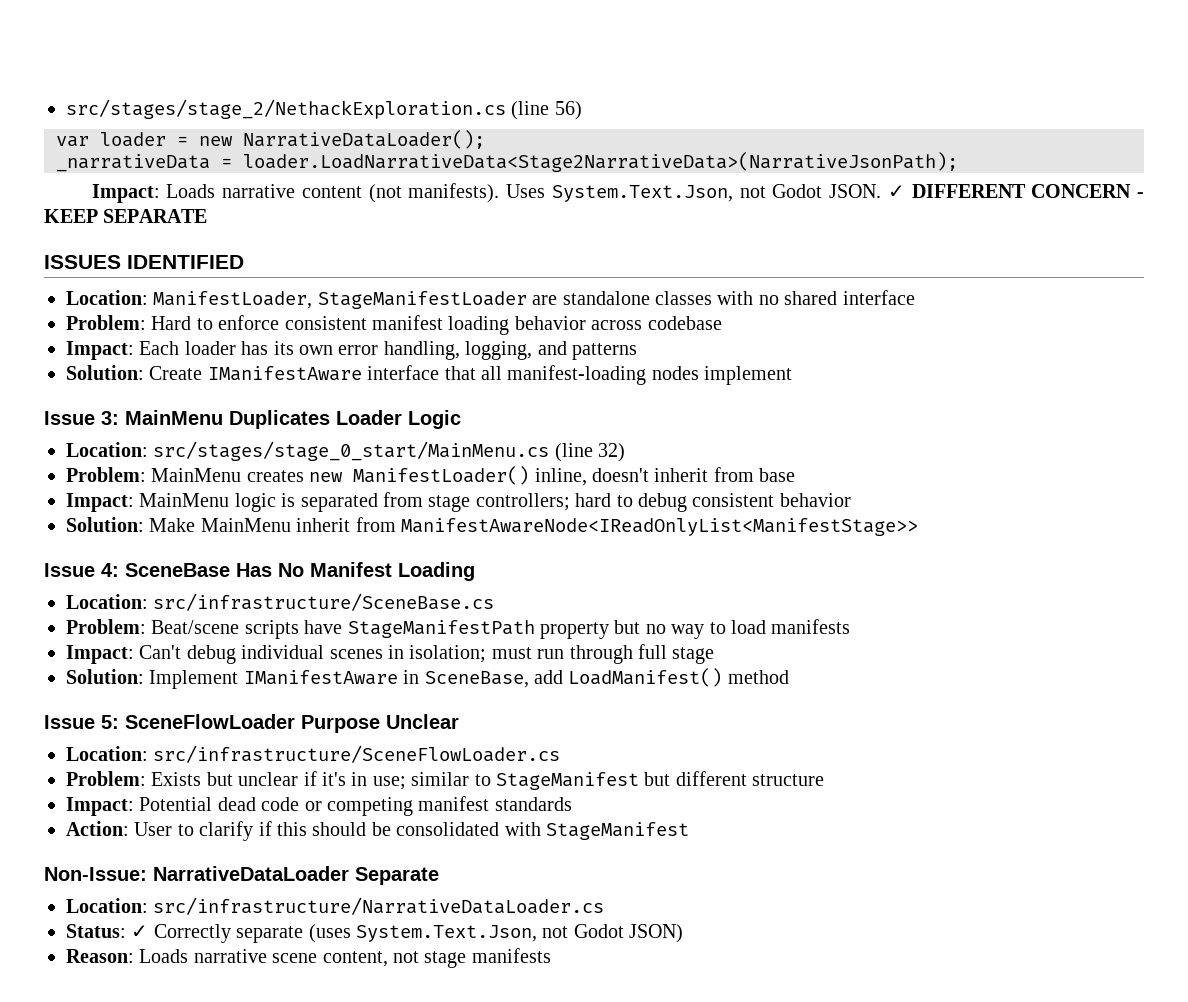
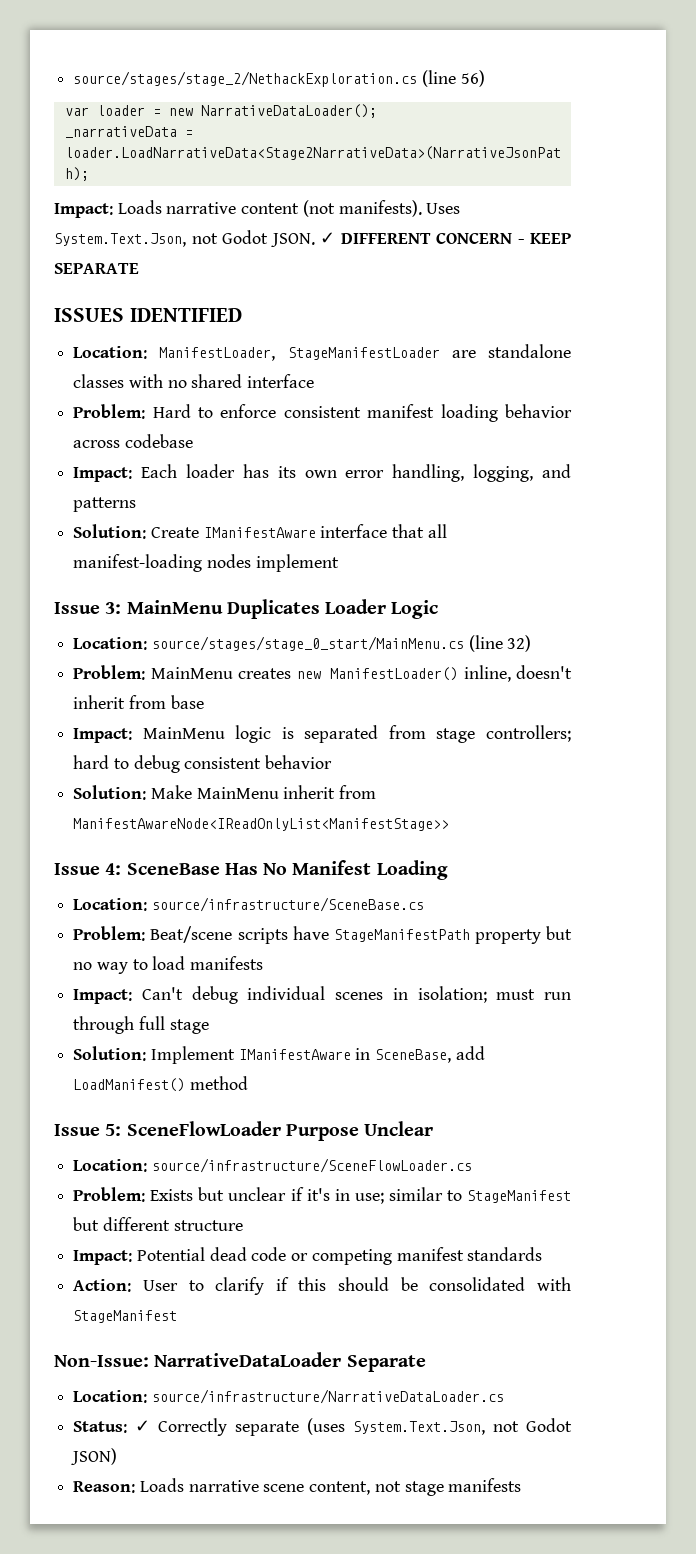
[66,99,506,119] src/stages/stage_2/NethackExploration.cs -> [73,71,418,87] source/stages/stage_2/NethackExploration.cs
[153,441,550,461] src/stages/stage_0_start/MainMenu.cs -> [151,636,464,651] source/stages/stage_0_start/MainMenu.cs
[153,593,495,611] src/infrastructure/SceneBase.cs -> [151,897,424,912] source/infrastructure/SceneBase.cs
[153,745,561,763] src/infrastructure/SceneFlowLoader.cs -> [151,1158,472,1173] source/infrastructure/SceneFlowLoader.cs
[153,897,605,915] src/infrastructure/NarrativeDataLoader.cs -> [151,1389,504,1404] source/infrastructure/NarrativeDataLoader.cs

